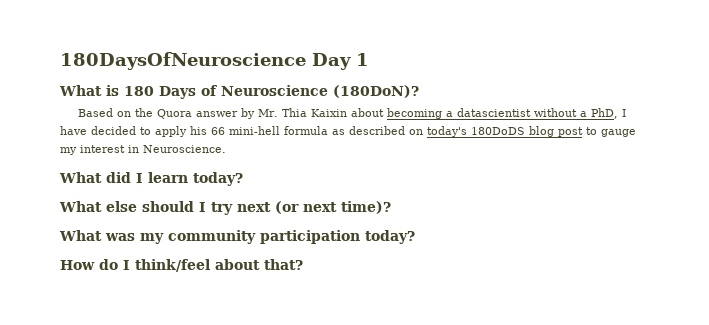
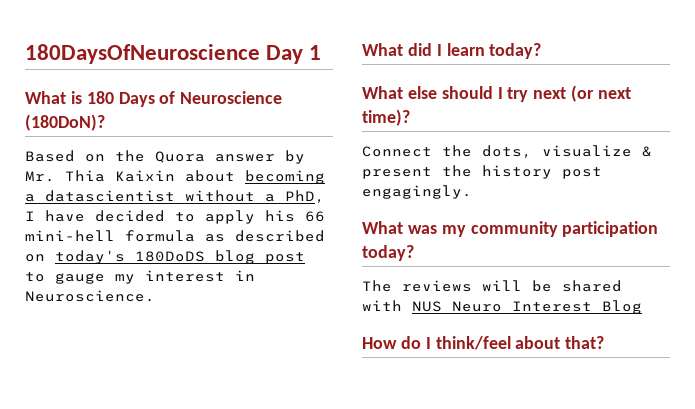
(391, 207) none -> [362,145,652,159] [362,165,602,179] [362,185,472,199] // Connect the dots, visualize & present the history post engagingly.
(415, 237) none -> [362,280,622,292] [362,300,642,314] // The reviews will be shared with NUS Neuro Interest Blog

